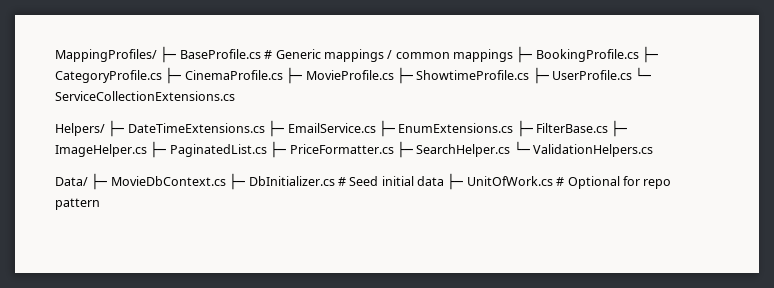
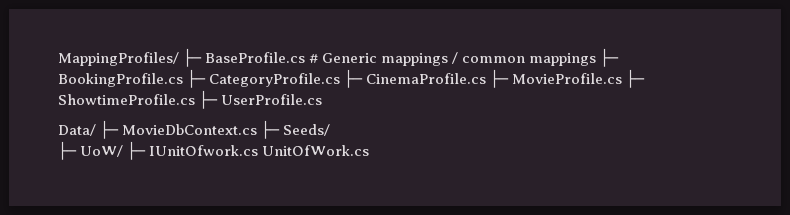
[635,67,652,80] [55,91,235,101] [55,120,628,137] [55,141,653,158] [55,173,672,190] [55,198,100,210] └─ ServiceCollectionExtensions.cs // Helpers/ ├─ DateTimeExtensions.cs ├─ EmailService.cs ├─ EnumExtensions.cs ├─ FilterBase.cs ├─ ImageHelper.cs ├─ PaginatedList.cs ├─ PriceFormatter.cs ├─ SearchHelper.cs └─ ValidationHelpers.cs // Data/ ├─ MovieDbContext.cs ├─ DbInitializer.cs # Seed initial data ├─ UnitOfWork.cs # Optional for repo pattern -> [58,120,331,139] [58,141,370,160] // Data/ ├─ MovieDbContext.cs ├─ Seeds/ // ├─ UoW/ ├─ IUnitOfwork.cs UnitOfWork.cs

